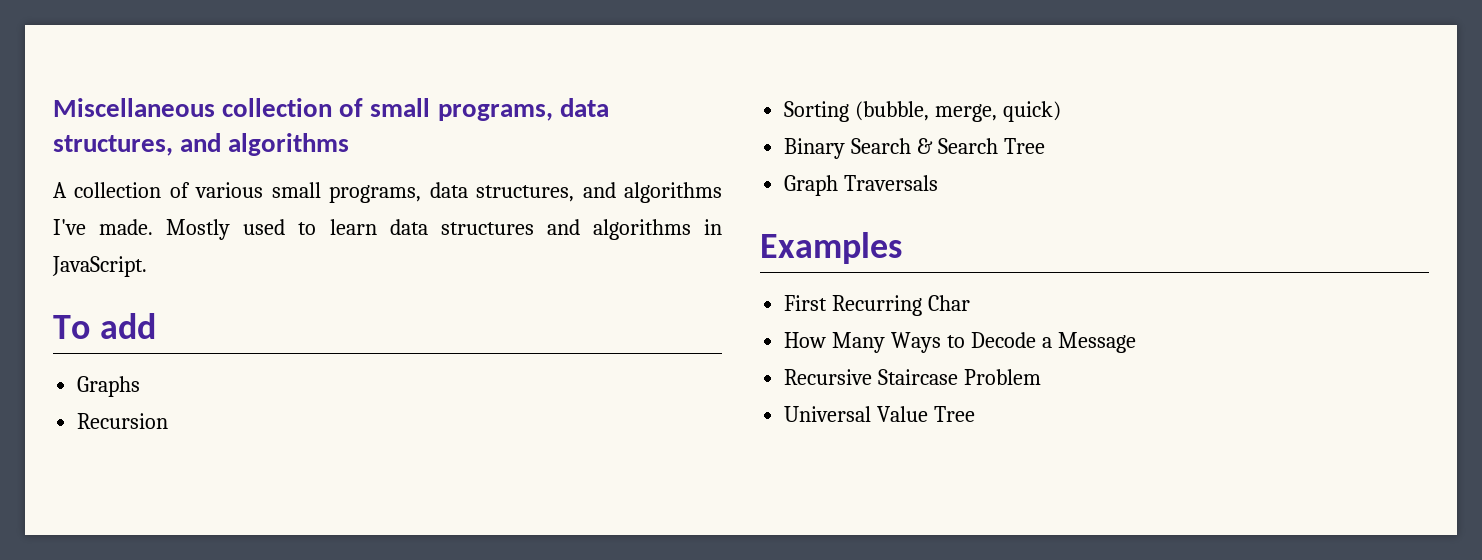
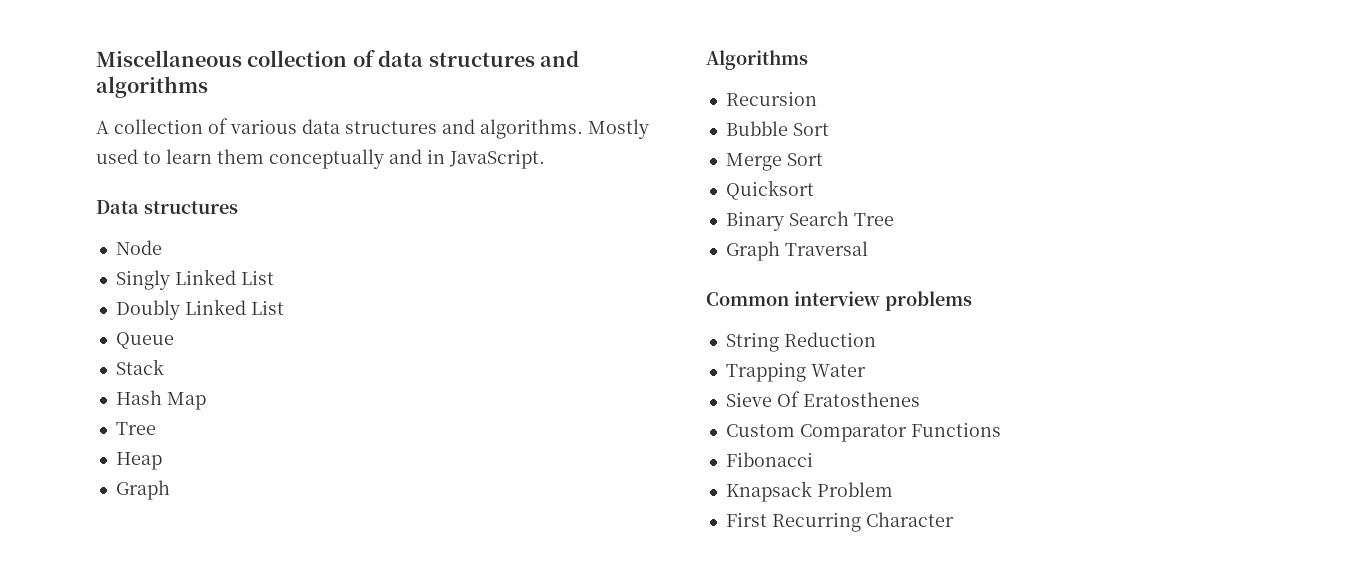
[370,98,609,121] [53,135,173,156] small programs, data structures, -> [378,50,535,67] data structures
[271,182,722,203] [53,219,723,240] [52,256,147,277] [53,313,156,339] [77,376,141,397] [77,413,169,429] [784,101,1062,122] small programs, data structures, and algorithms I've made. Mostly used to learn data structures and algorithms in JavaScript. // To add // Graphs // Recursion // Sorting (bubble, merge, quick) -> [302,119,649,139] [96,149,545,169] [96,200,238,214] [115,240,162,255] [115,269,274,290] [115,299,284,320] [115,332,174,349] [115,359,164,375] [115,390,206,410] [115,422,156,435] [115,452,162,470] [115,480,170,500] [706,50,808,70] [725,91,817,106] [725,121,829,136] [725,153,823,171] [725,180,814,200] data structures and algorithms. Mostly used to learn them conceptually and in JavaScript. // Data structures // Node // Singly Linked List // Doubly Linked List // Queue // Stack // Hash Map // Tree // Heap // Graph // Algorithms // Recursion // Bubble Sort // Merge Sort // Quicksort
[917,138,999,154] & Search -> (849, 218) none
[844,175,939,191] [760,232,902,264] [784,295,971,316] [784,332,1136,353] [784,369,1042,385] [784,406,976,422] Traversals // Examples // First Recurring Char // How Many Ways to Decode a Message // Recursive Staircase Problem // Universal Value Tree -> [784,241,868,256] [706,291,972,311] [725,332,876,352] [725,362,866,382] [725,391,920,407] [725,422,1001,442] [725,452,813,467] [725,481,893,502] [725,512,954,532] Traversal // Common interview problems // String Reduction // Trapping Water // Sieve Of Eratosthenes // Custom Comparator Functions // Fibonacci // Knapsack Problem // First Recurring Character

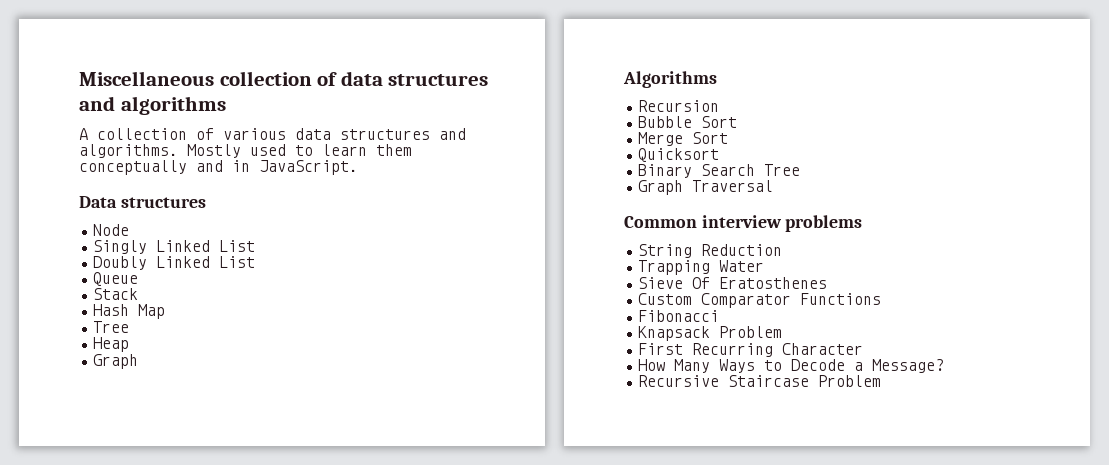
(954, 519) none -> [638,359,945,373] [638,375,882,387] // How Many Ways to Decode a Message? // Recursive Staircase Problem

